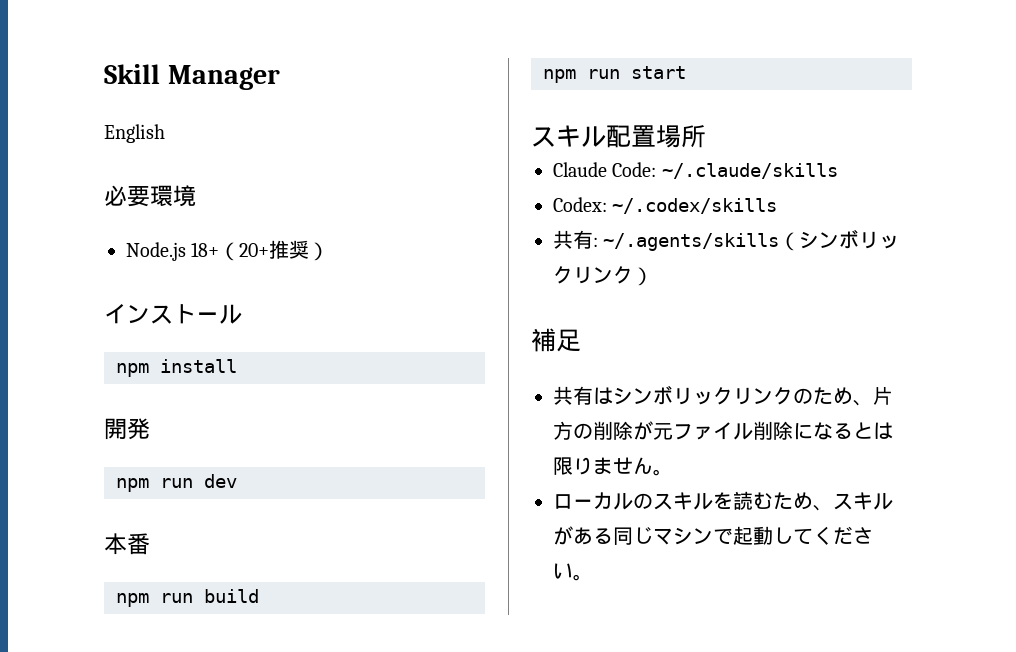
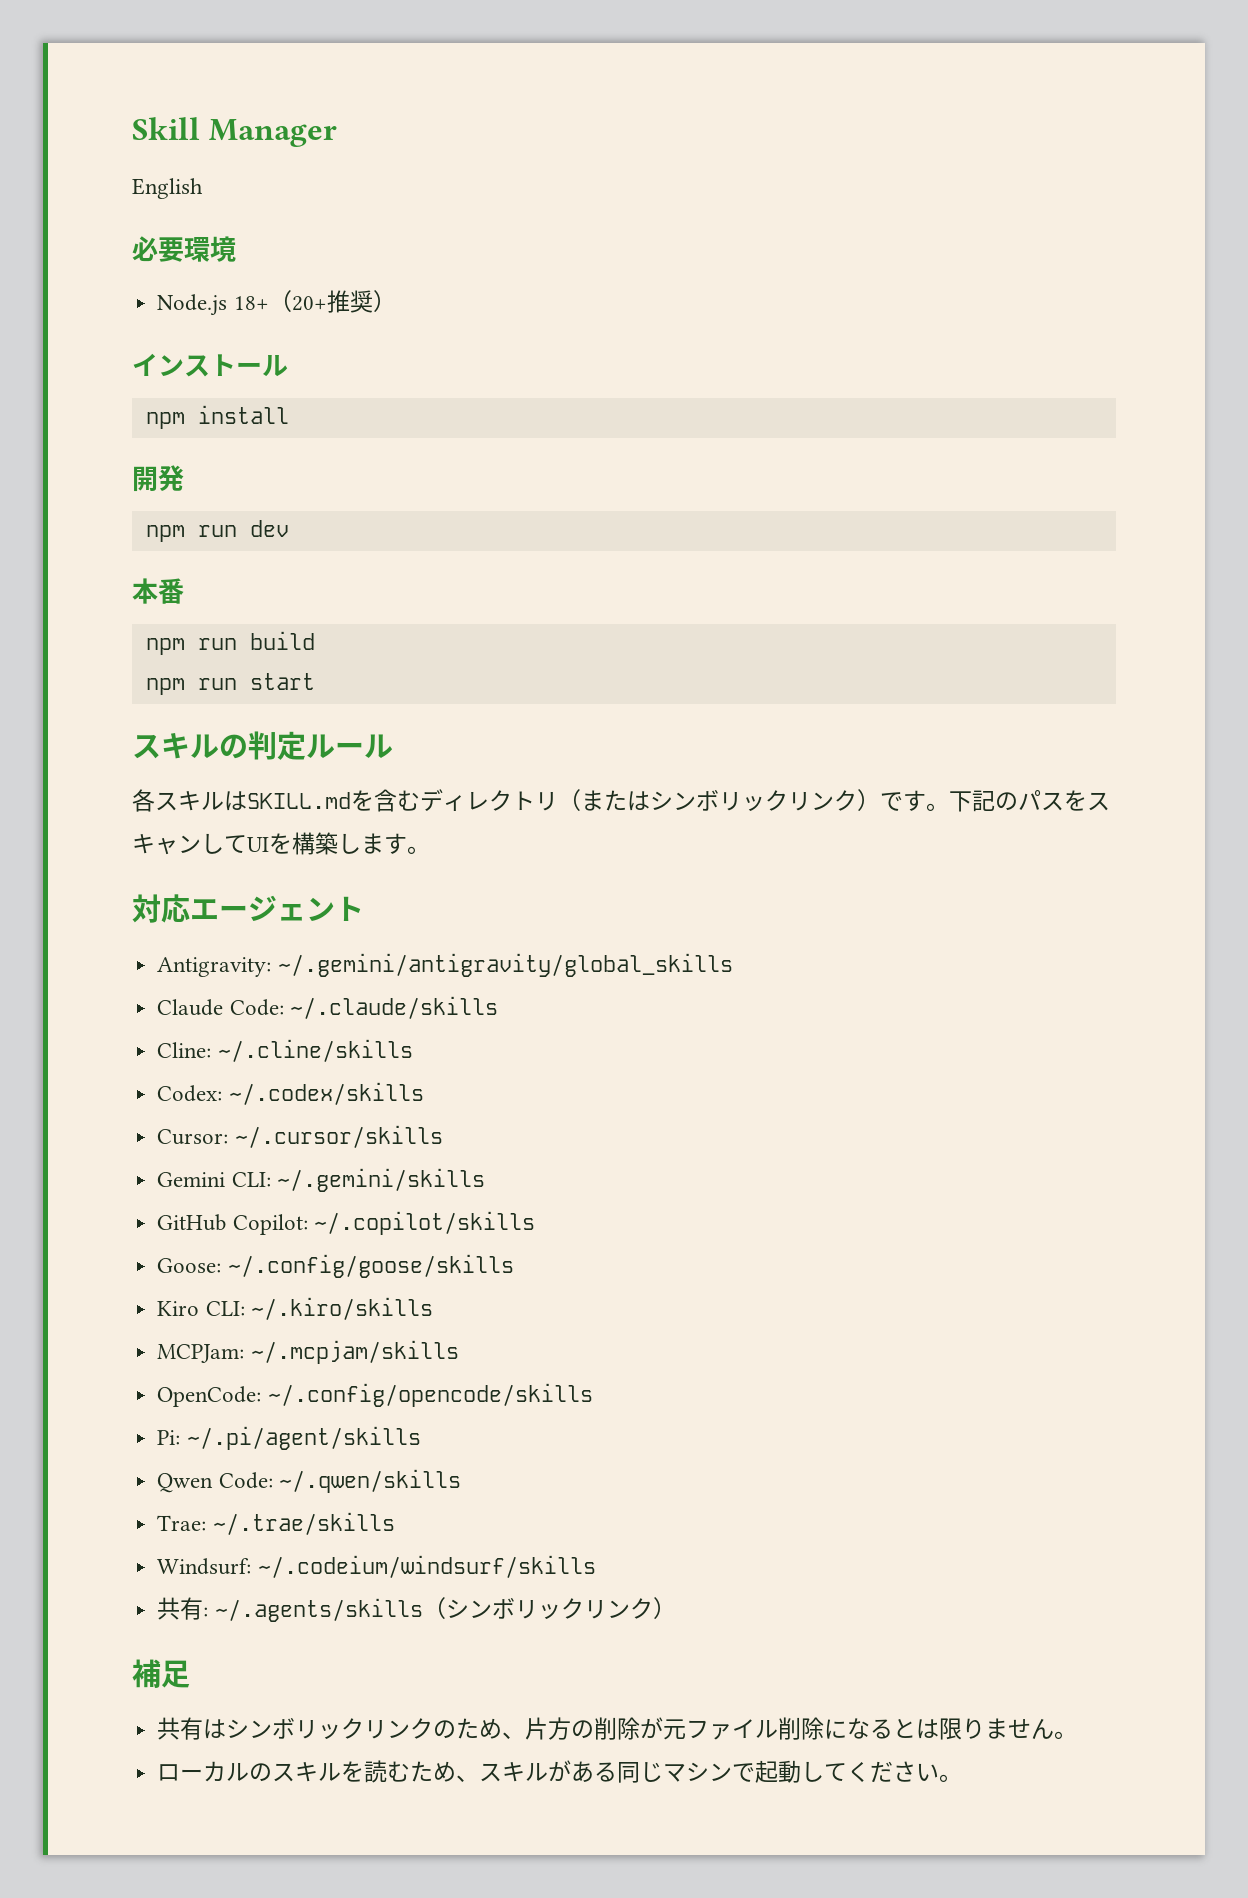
[606,125,706,148] 配置場所 -> [219,731,393,760] [132,789,1110,812] [132,832,430,855] [132,894,364,923] [157,953,733,977] の判定ルール // 各スキルはSKILL.mdを含むディレクトリ（またはシンボリックリンク）です。下記のパスをスキャンしてUIを構築します。 // 対応エージェント // Antigravity: ~/.gemini/antigravity/global_skills
(838, 171) none -> [157,1039,413,1062] // Cline: ~/.cline/skills
(778, 206) none -> [157,1125,443,1148] [157,1168,485,1192] [157,1211,535,1235] [157,1254,514,1278] [157,1297,433,1320] [157,1340,459,1364] [157,1383,593,1407] [157,1426,421,1450] [157,1469,461,1493] [157,1512,395,1535] [157,1555,596,1578] // Cursor: ~/.cursor/skills // Gemini CLI: ~/.gemini/skills // GitHub Copilot: ~/.copilot/skills // Goose: ~/.config/goose/skills // Kiro CLI: ~/.kiro/skills // MCPJam: ~/.mcpjam/skills // OpenCode: ~/.config/opencode/skills // Pi: ~/.pi/agent/skills // Qwen Code: ~/.qwen/skills // Trae: ~/.trae/skills // Windsurf: ~/.codeium/windsurf/skills

